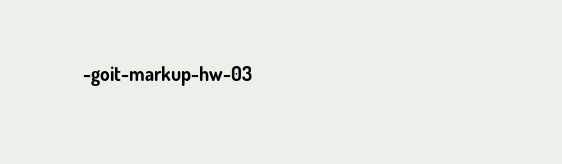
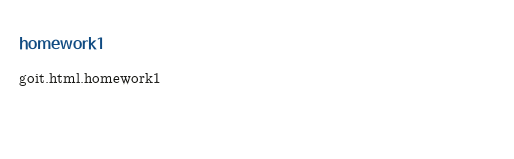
[83,66,252,86] -goit-markup-hw-03 -> [19,37,105,50] [19,73,161,86] homework1 // goit.html.homework1

